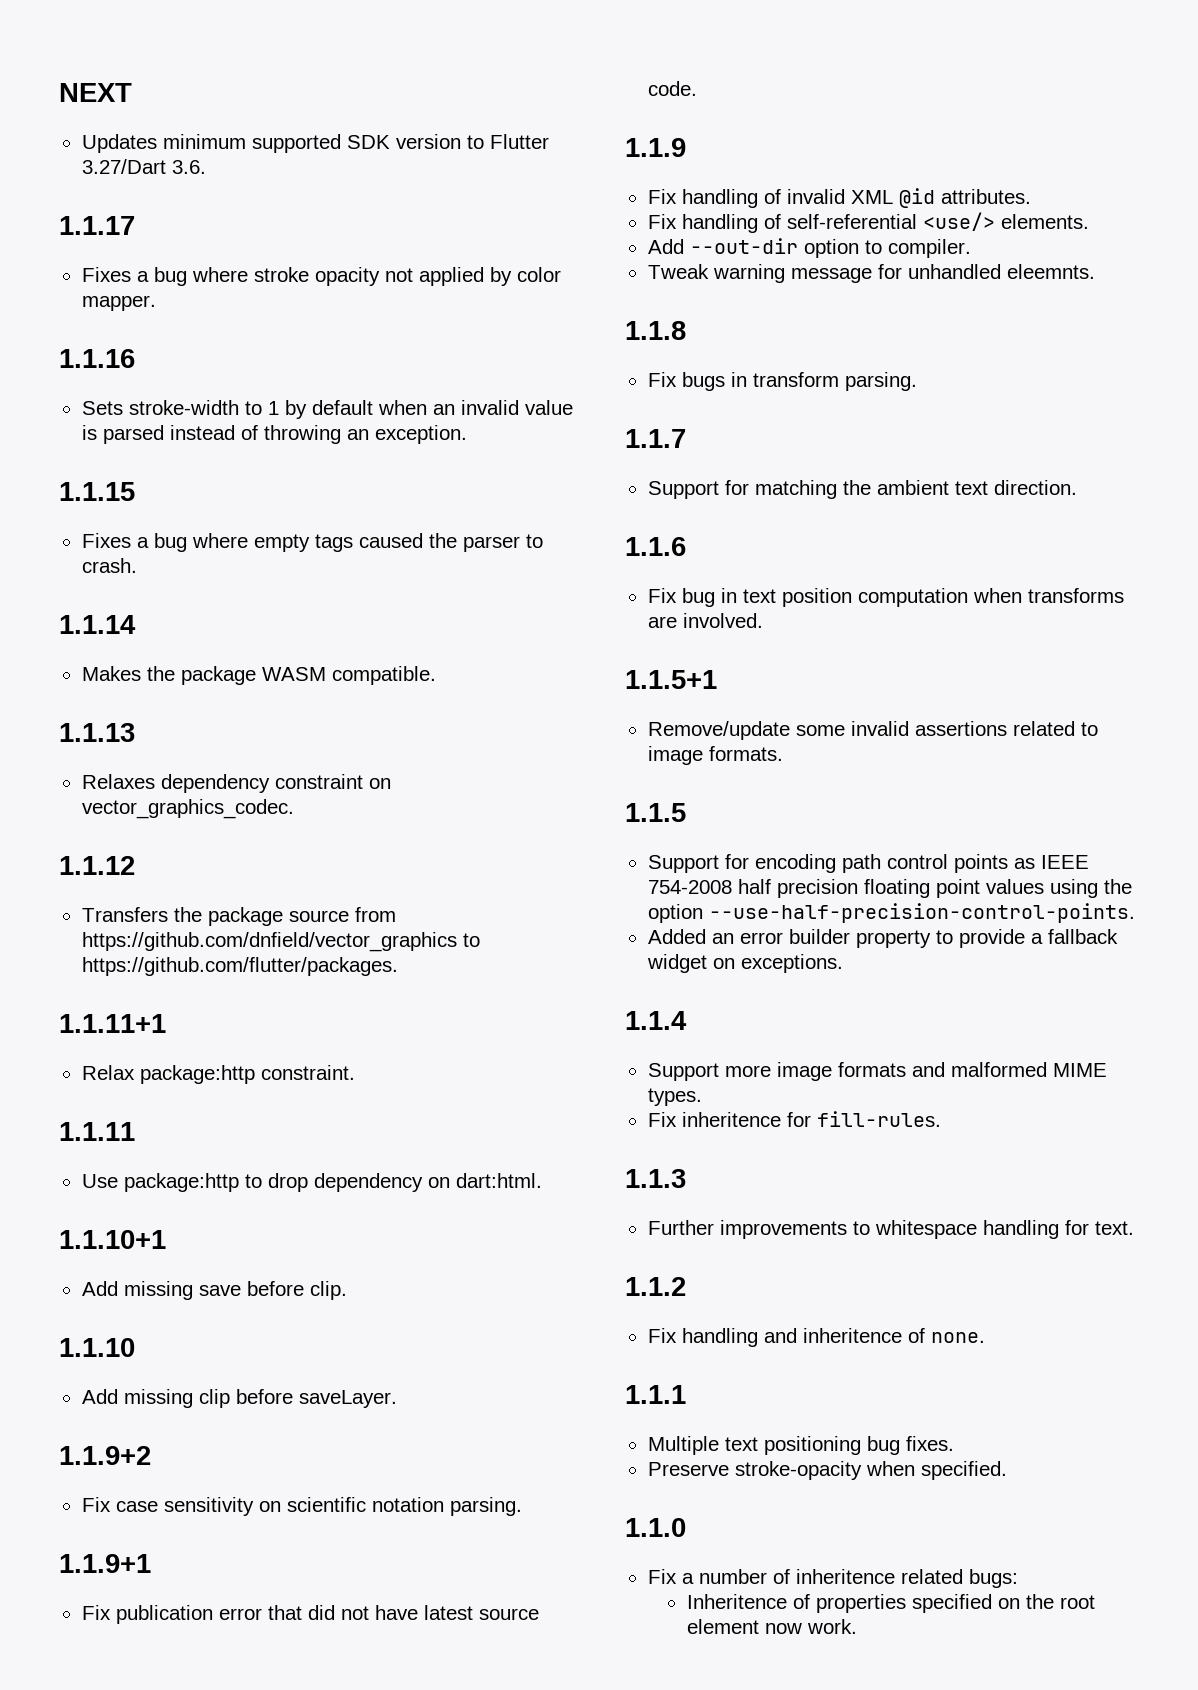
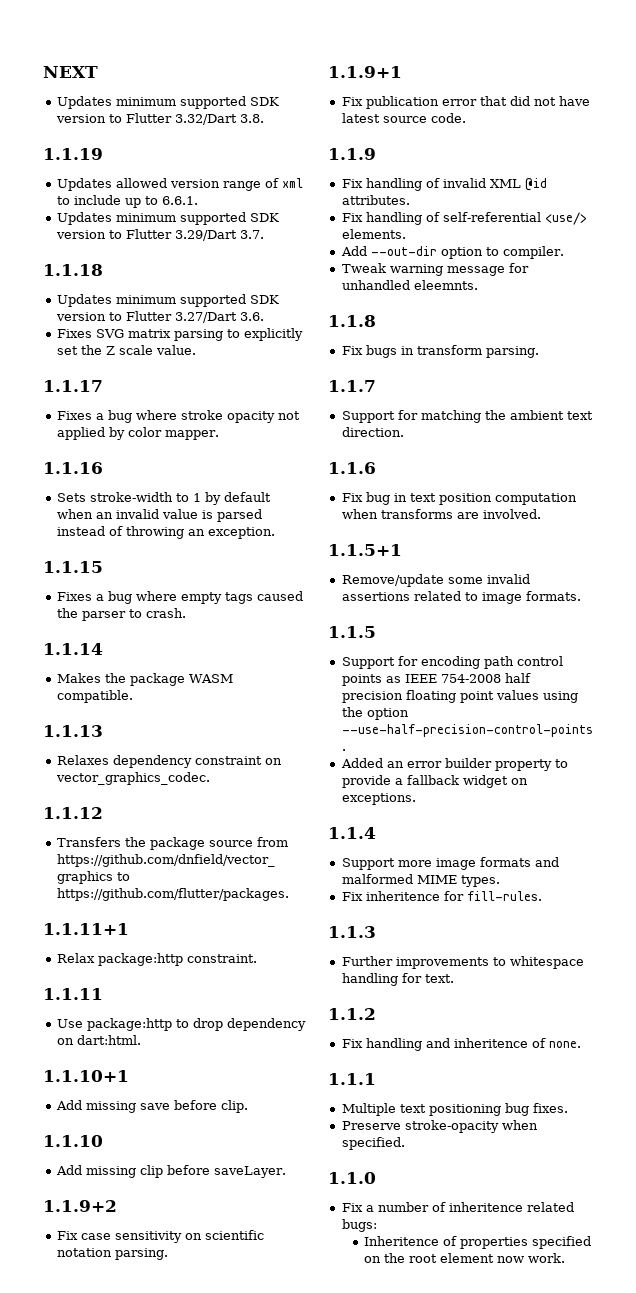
(132, 92) none -> [56,96,279,109] [55,113,264,125] [43,148,103,160] [56,178,303,191] [56,195,198,208] [56,212,279,225] [55,229,264,241] [43,264,103,276] // Updates minimum supported SDK version to Flutter 3.32/Dart 3.8. // 1.1.19 // Updates allowed version range of xml to include up to 6.6.1. // Updates minimum supported SDK version to Flutter 3.29/Dart 3.7. // 1.1.18
(206, 167) none -> [56,328,303,341] [56,345,196,355] // Fixes SVG matrix parsing to explicitly set the Z scale value.

